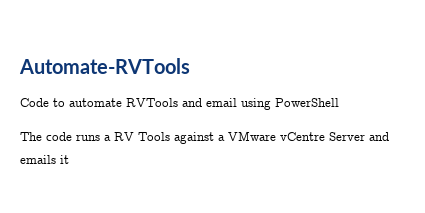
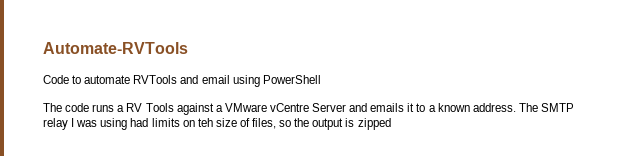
(69, 159) none -> [416,103,574,112] [43,118,391,130] to a known address. The SMTP relay I was using had limits on teh size of files, so the output is zipped

